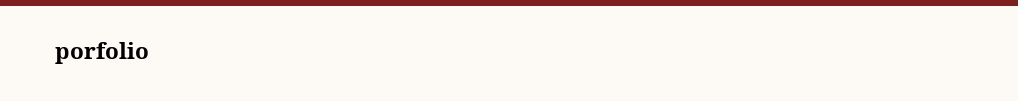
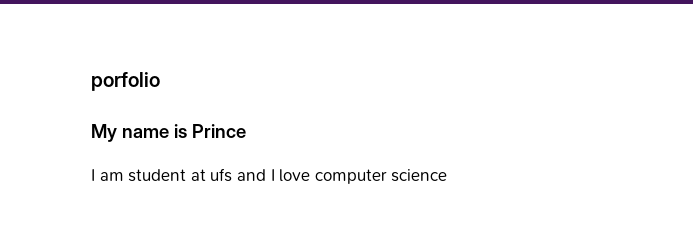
(149, 53) none -> [91,124,246,142] [91,168,448,184] // My name is Prince // I am student at ufs and I love computer science

